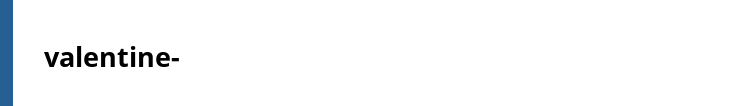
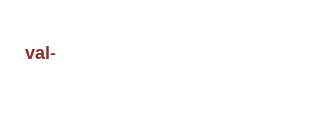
[44,46,180,67] valentine- -> [25,46,56,59] val-

